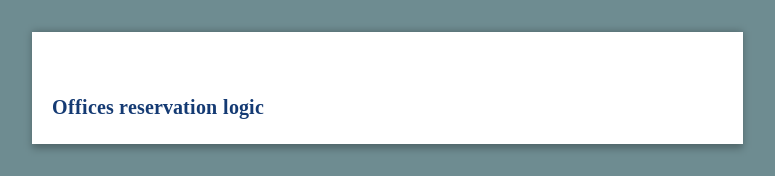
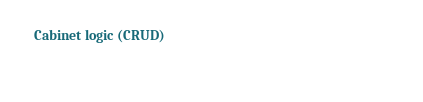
[52,99,264,119] Offices reservation logic -> [34,29,165,43] Cabinet logic (CRUD)

